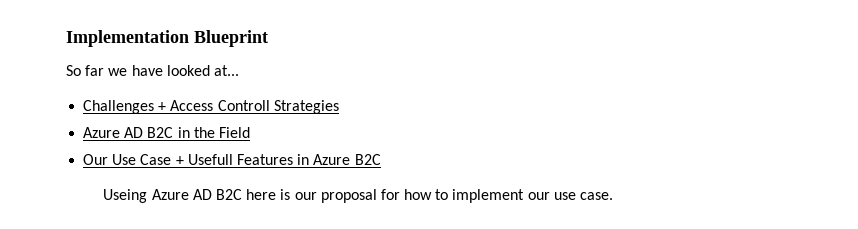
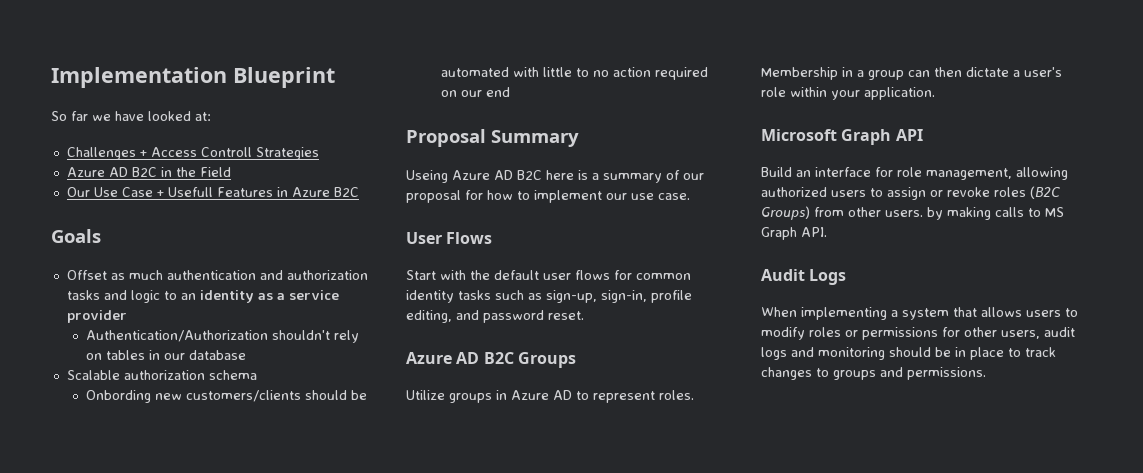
[213,65,239,76] at... -> [195,112,211,121] at:
(381, 159) none -> [51,229,101,243] [66,270,368,280] [66,290,339,303] [66,310,127,323] [85,330,359,343] [85,350,246,360] [66,370,257,380] [85,390,367,403] [440,67,708,80] [440,87,510,97] [406,129,579,147] // Goals // Offset as much authentication and authorization tasks and logic to an identity as a service provider // Authentication/Authorization shouldn't rely on tables in our database // Scalable authorization schema // Onbording new customers/clients should be automated with little to no action required on our end // Proposal Summary
(291, 194) none -> [592,170,680,183] a summary of
(613, 196) none -> [406,232,493,244] [406,270,691,280] [406,290,692,303] [406,310,584,323] [406,352,576,368] [406,390,694,403] [761,67,1062,80] [761,87,935,100] [761,129,923,145] [761,167,1068,180] [761,186,1060,200] [761,206,1064,220] [761,227,827,240] [761,269,847,285] [761,307,1078,320] [761,327,1075,340] [761,347,1056,360] [761,367,986,380] // User Flows // Start with the default user flows for common identity tasks such as sign-up, sign-in, profile editing, and password reset. // Azure AD B2C Groups // Utilize groups in Azure AD to represent roles. Membership in a group can then dictate a user's role within your application. // Microsoft Graph API // Build an interface for role management, allowing authorized users to assign or revoke roles (B2C Groups) from other users. by making calls to MS Graph API. // Audit Logs // When implementing a system that allows users to modify roles or permissions for other users, audit logs and monitoring should be in place to track changes to groups and permissions.

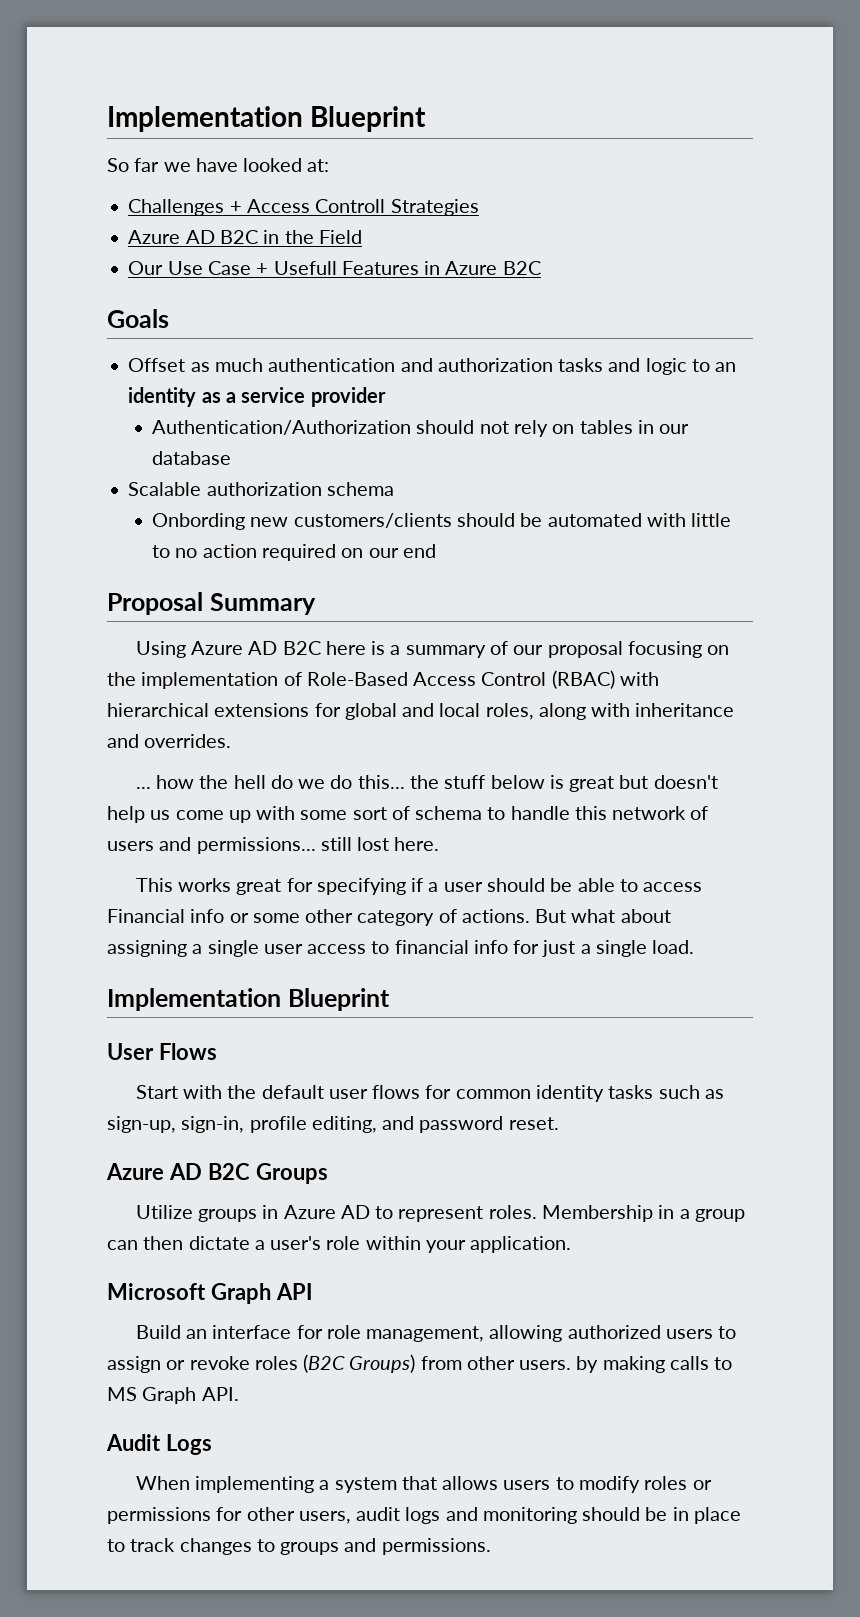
[271,330,330,340] shouldn't -> [416,420,509,434] should not
[406,170,448,183] Useing -> [135,641,186,658] Using
[465,190,690,203] for how to implement our use case. -> [627,641,730,658] [107,670,659,689] [107,703,735,720] [107,734,232,748] [135,775,718,792] [107,806,709,823] [107,837,440,854] [135,878,703,895] [107,909,671,926] [107,940,695,957] [107,988,390,1011] focusing on the implementation of Role-Based Access Control (RBAC) with hierarchical extensions for global and local roles, along with inheritance and overrides. // ... how the hell do we do this... the stuff below is great but doesn't help us come up with some sort of schema to handle this network of users and permissions... still lost here. // This works great for specifying if a user should be able to access Financial info or some other category of actions. But what about assigning a single user access to financial info for just a single load. // Implementation Blueprint

